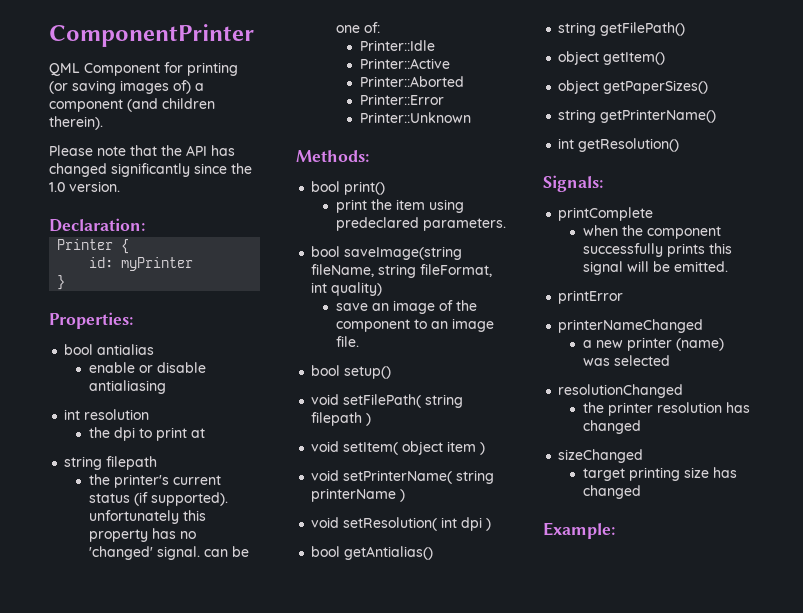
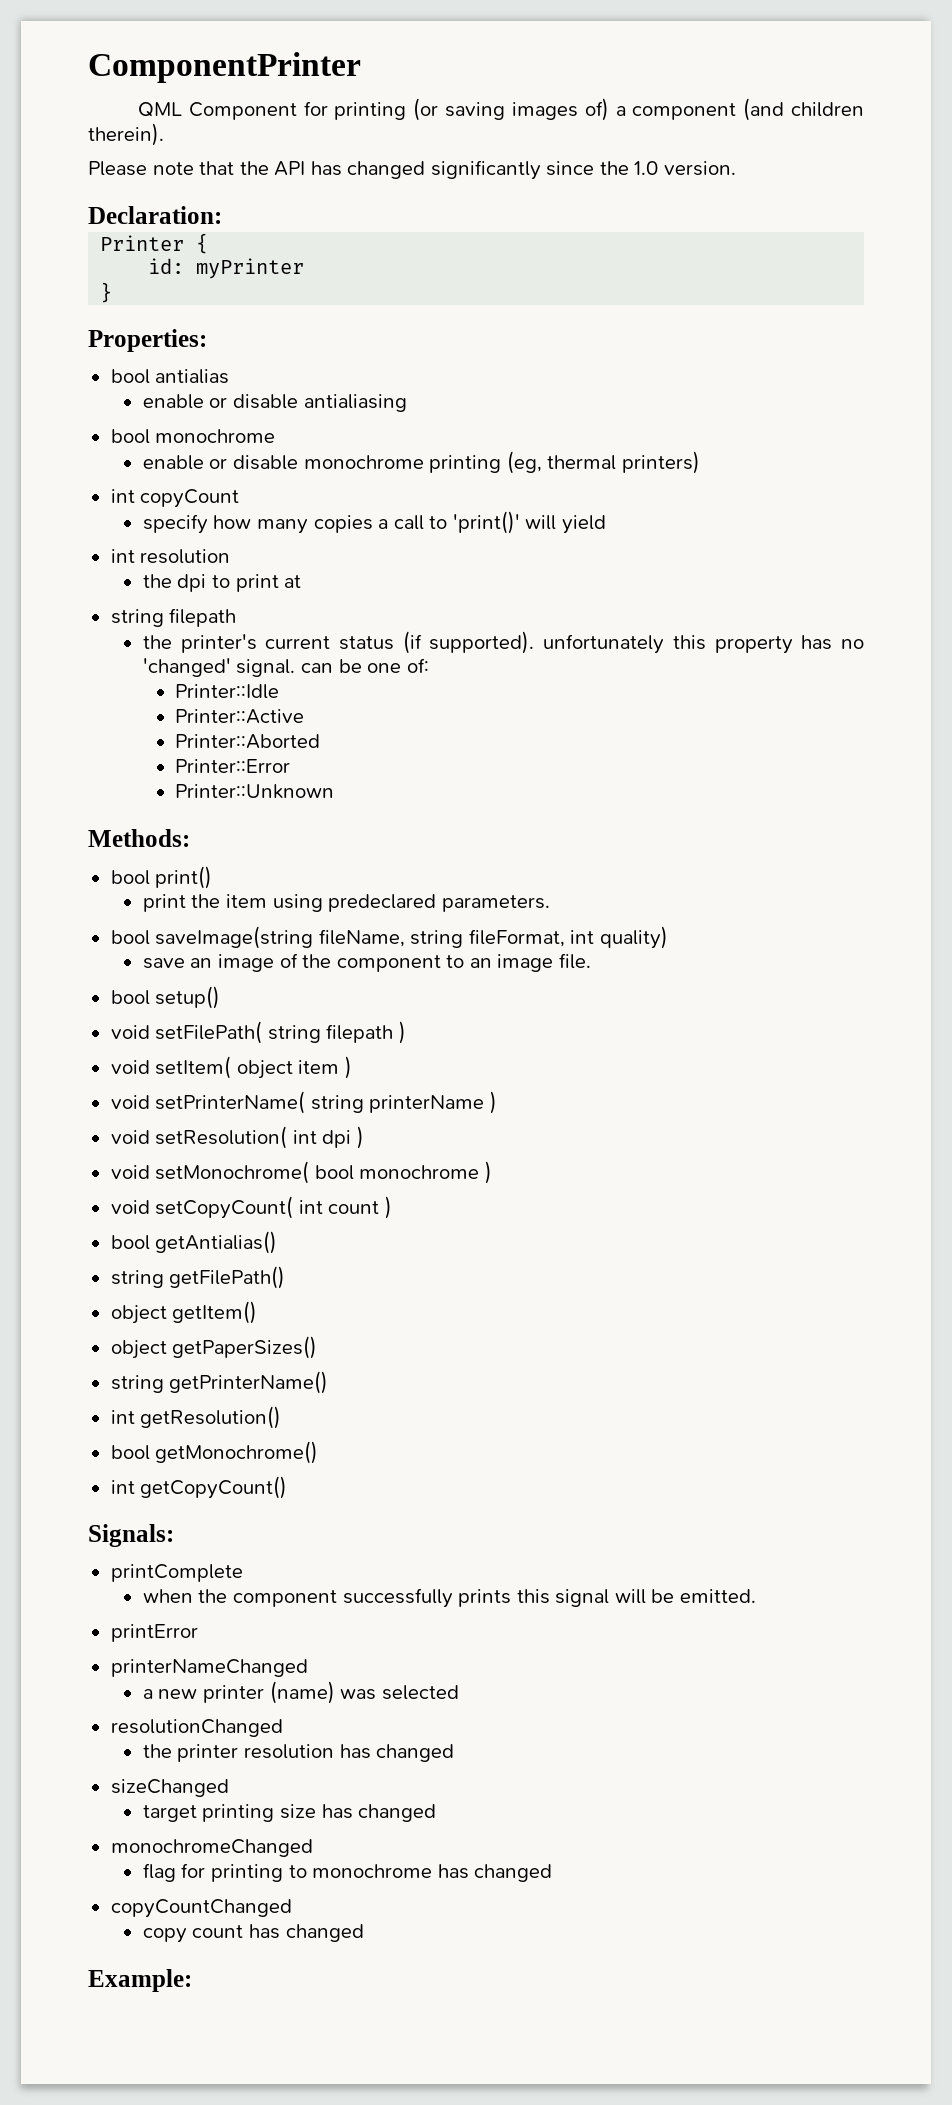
(166, 387) none -> [110,429,276,444] [142,451,700,474] [110,489,240,508] [142,511,606,534] // bool monochrome // enable or disable monochrome printing (eg, thermal printers) // int copyCount // specify how many copies a call to 'print()' will yield
(492, 524) none -> [110,1161,492,1184] [110,1196,392,1219] // void setMonochrome( bool monochrome ) // void setCopyCount( int count )
(680, 145) none -> [110,1441,319,1464] [110,1476,288,1499] // bool getMonochrome() // int getCopyCount()
(641, 492) none -> [110,1839,313,1857] [142,1863,553,1882] [110,1899,292,1918] [142,1924,364,1943] // monochromeChanged // flag for printing to monochrome has changed // copyCountChanged // copy count has changed

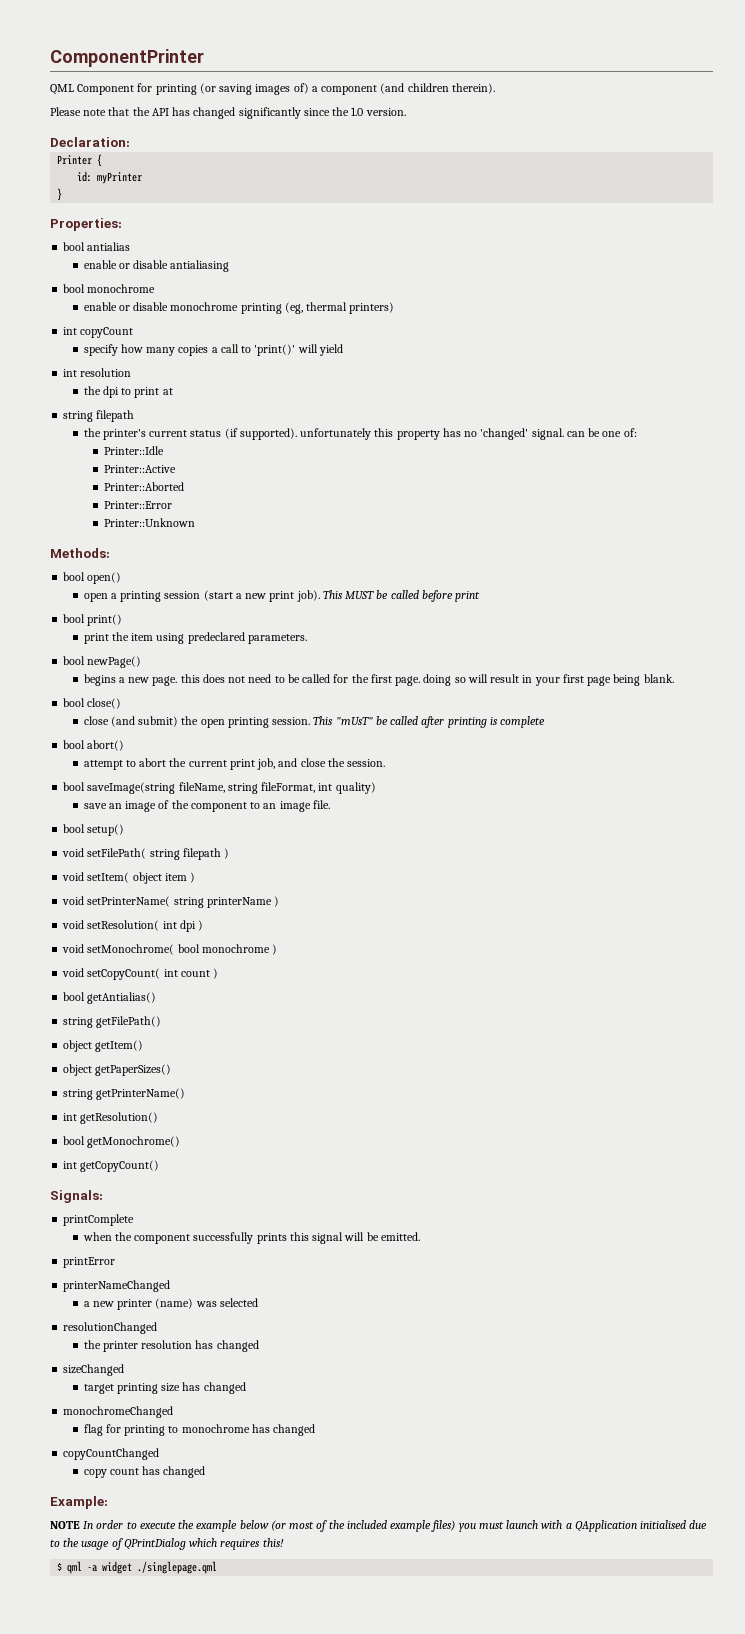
(190, 838) none -> [63,572,122,584] [83,590,481,602] // bool open() // open a printing session (start a new print job). This MUST be called before print
(550, 903) none -> [63,656,142,668] [83,674,674,686] [63,698,122,709] [83,716,546,728] [63,740,125,751] [83,758,386,770] // bool newPage() // begins a new page. this does not need to be called for the first page. doing so will result in your first page being blank. // bool close() // close (and submit) the open printing session. This "mUsT" be called after printing is complete // bool abort() // attempt to abort the current print job, and close the session.
(192, 1980) none -> [50,1520,708,1532] [50,1538,284,1550] [57,1561,218,1574] // NOTE In order to execute the example below (or most of the included example files) you must launch with a QApplication initialised due to the usage of QPrintDialog which requires this! // $ qml -a widget ./singlepage.qml

